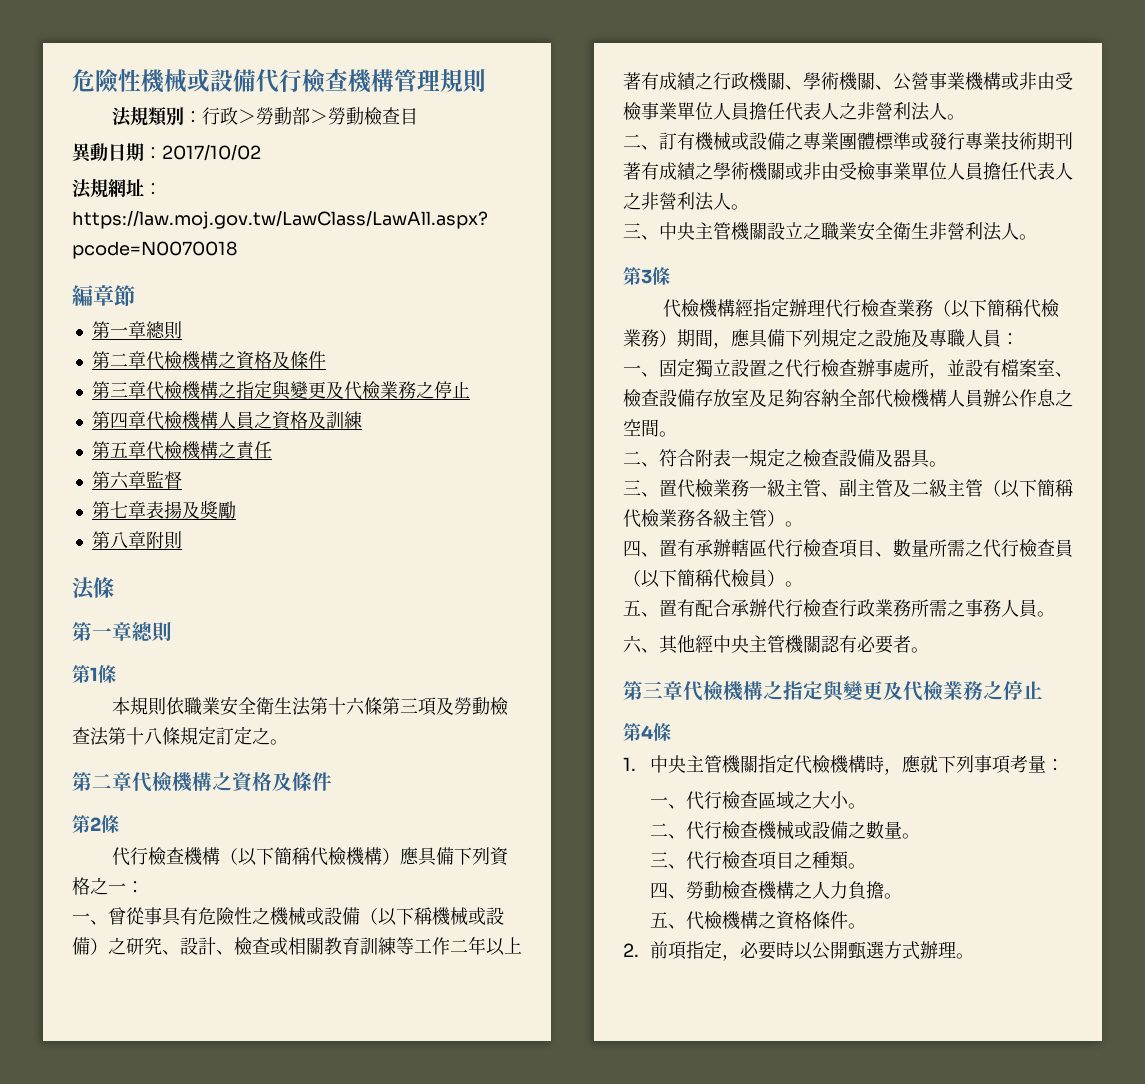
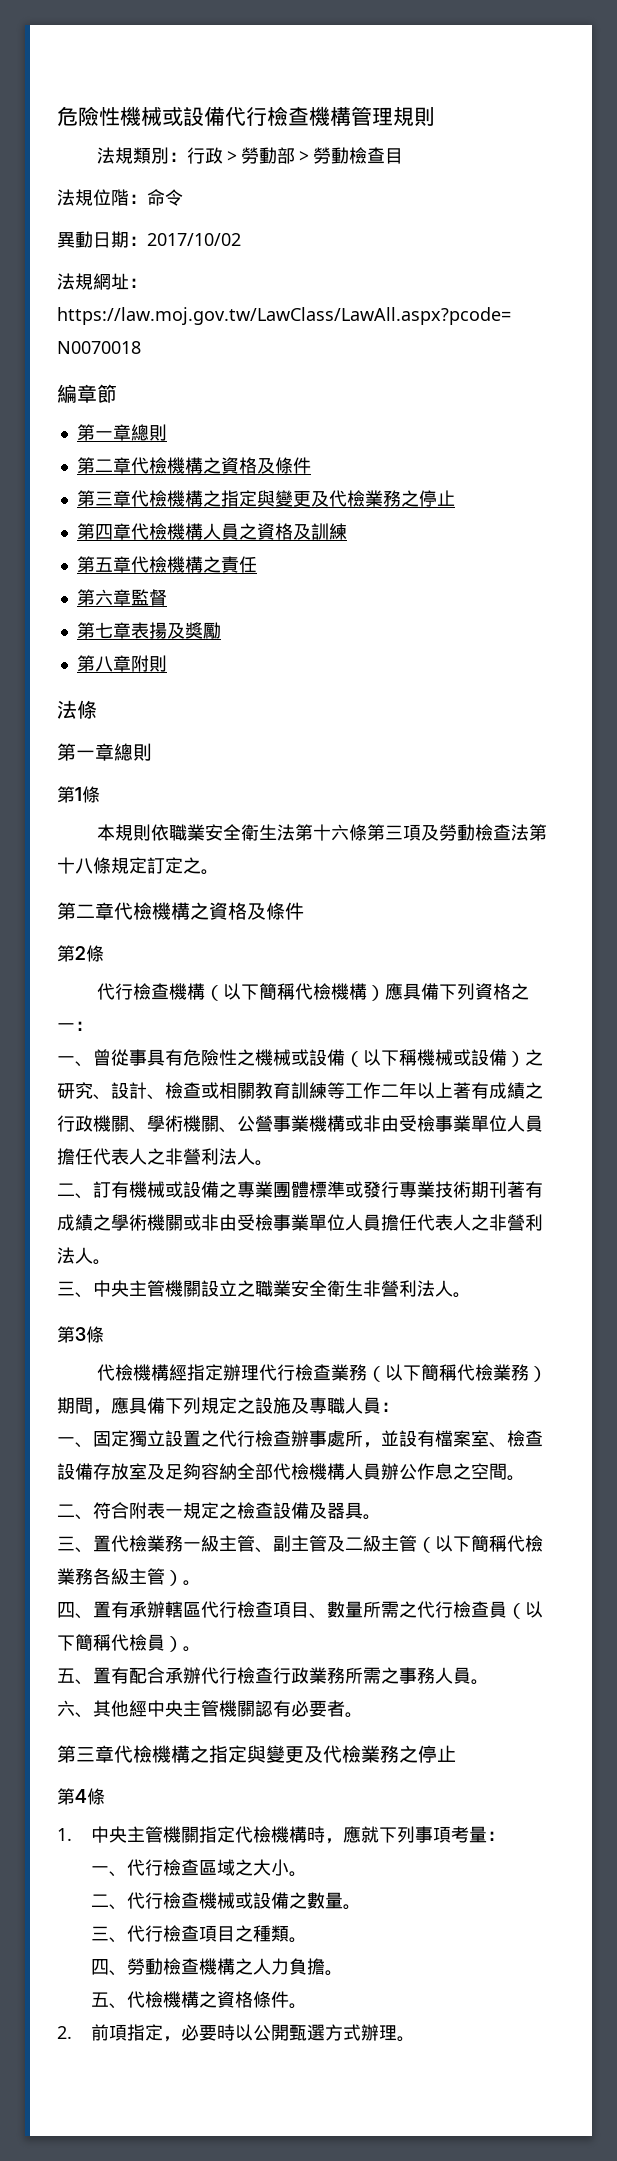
(419, 116) none -> [57,189,183,206] // 法規位階：命令

